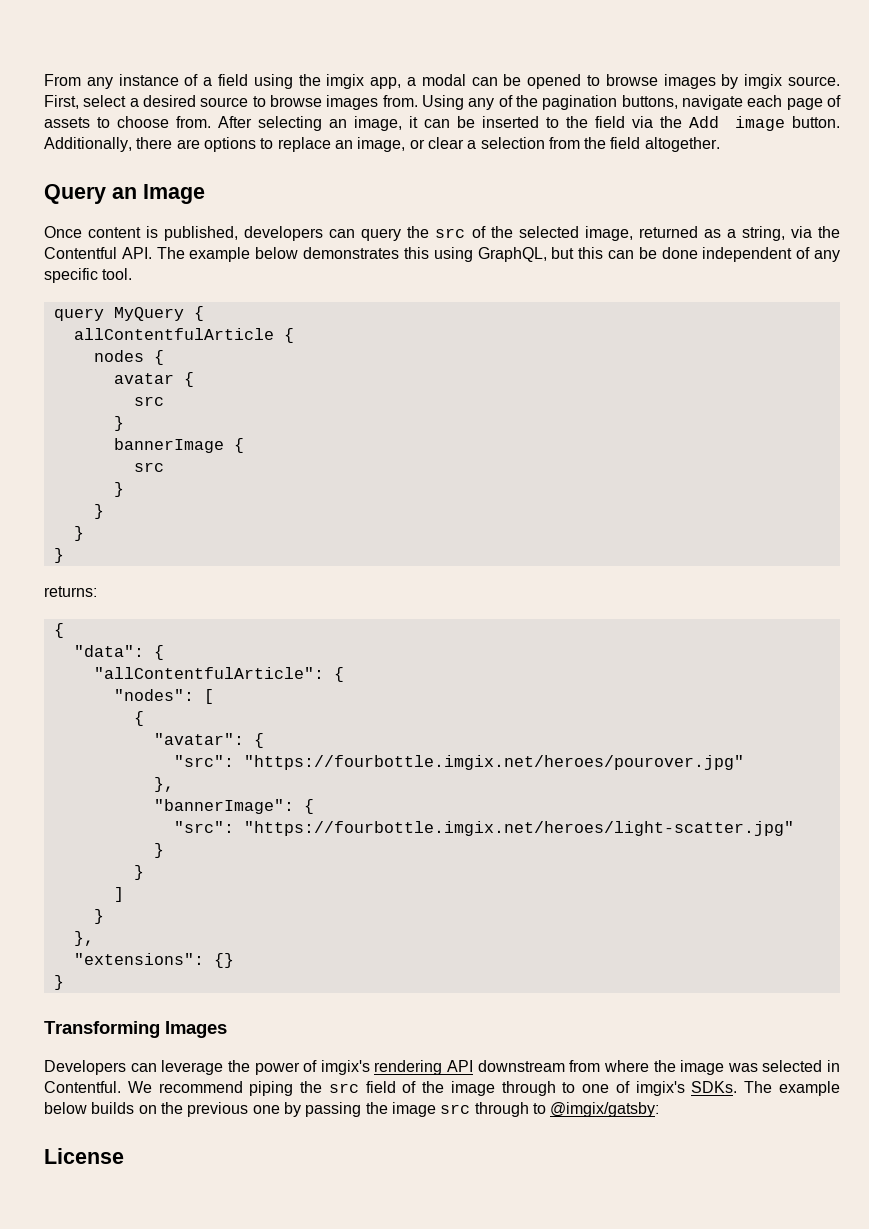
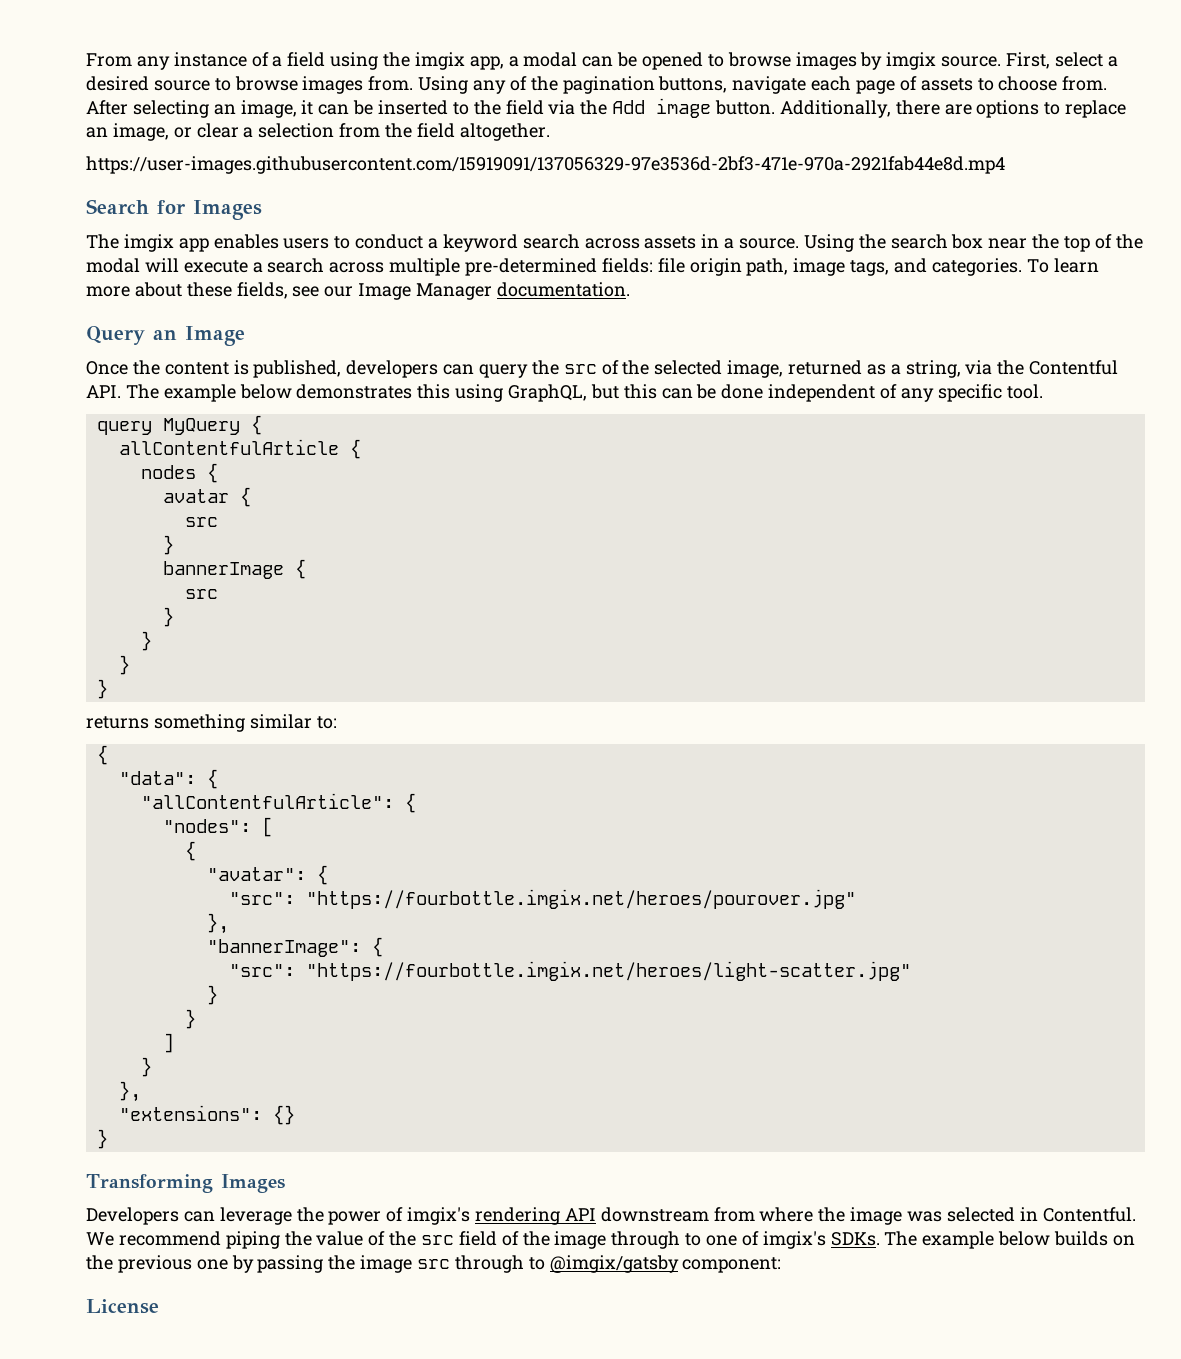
(720, 144) none -> [86,156,1005,174] [86,199,262,220] [86,234,1143,252] [86,258,1099,276] [86,282,630,300] // https://user-images.githubusercontent.com/15919091/137056329-97e3536d-2bf3-471e-970a-2921fab44e8d.mp4 // Search for Images // The imgix app enables users to conduct a keyword search across assets in a source. Using the search box near the top of the modal will execute a search across multiple pre-determined fields: file origin path, image tags, and categories. To learn more about these fields, see our Image Manager documentation.
(82, 232) none -> [132,360,160,375] the
[44,586,97,597] returns: -> [86,714,337,732] returns something similar to:
(323, 1087) none -> [316,1231,417,1246] value of the
[550,1102,660,1117] @imgix/gatsby: -> [549,1255,782,1273] @imgix/gatsby component:

